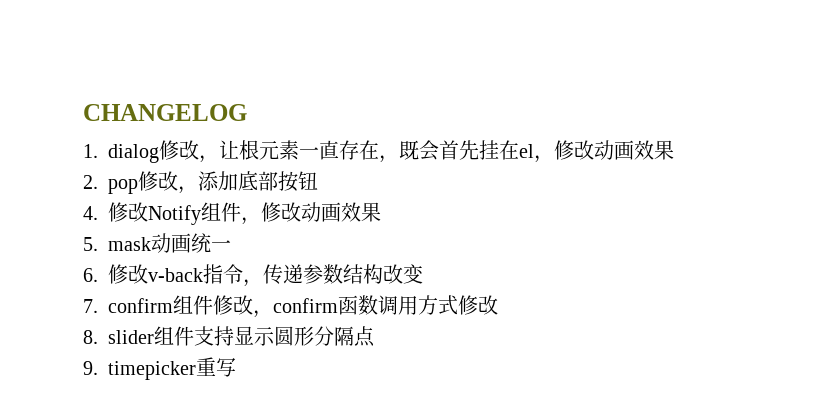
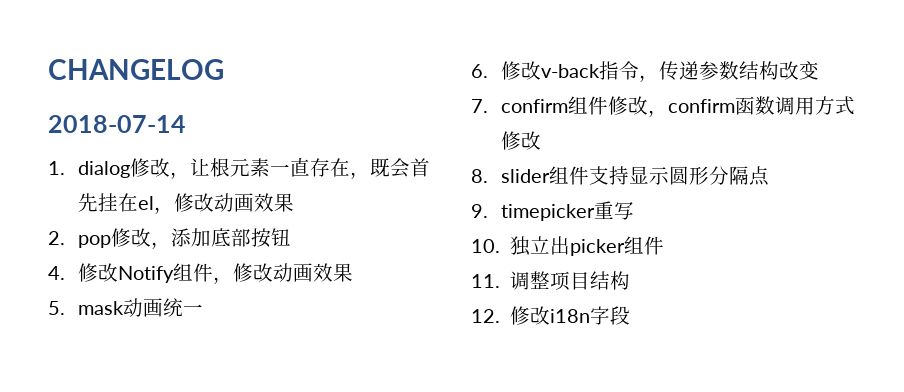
(247, 112) none -> [48,115,186,133] // 2018-07-14
(236, 367) none -> [471,236,664,256] [471,271,630,291] [471,306,630,325] // 10.独立出picker组件 // 11.调整项目结构 // 12.修改i18n字段

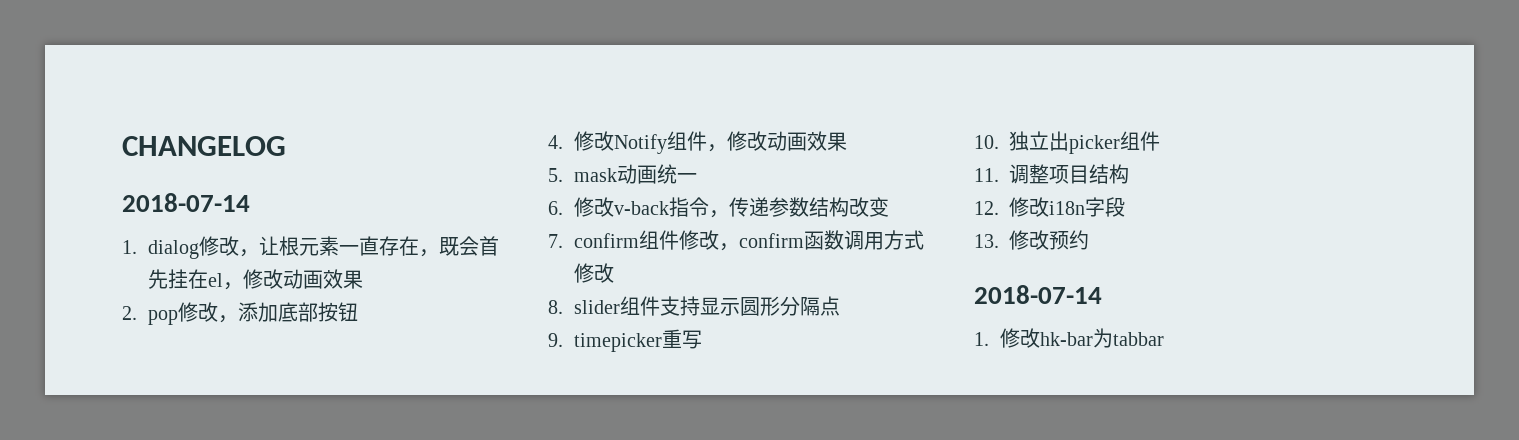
(630, 315) none -> [974,230,1089,250] [974,285,1102,304] [974,328,1164,348] // 13.修改预约 // 2018-07-14 // 1.修改hk-bar为tabbar

